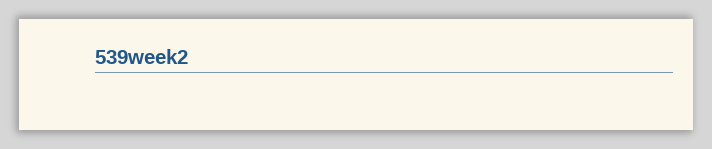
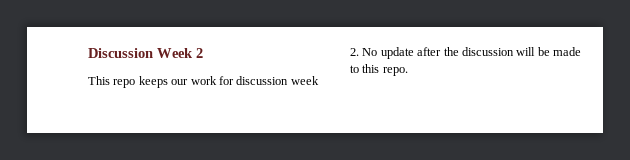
[95,49,188,64] 539week2 -> [88,48,203,58] [88,76,319,88] [350,47,581,59] [350,64,408,76] Discussion Week 2 // This repo keeps our work for discussion week 2. No update after the discussion will be made to this repo.

